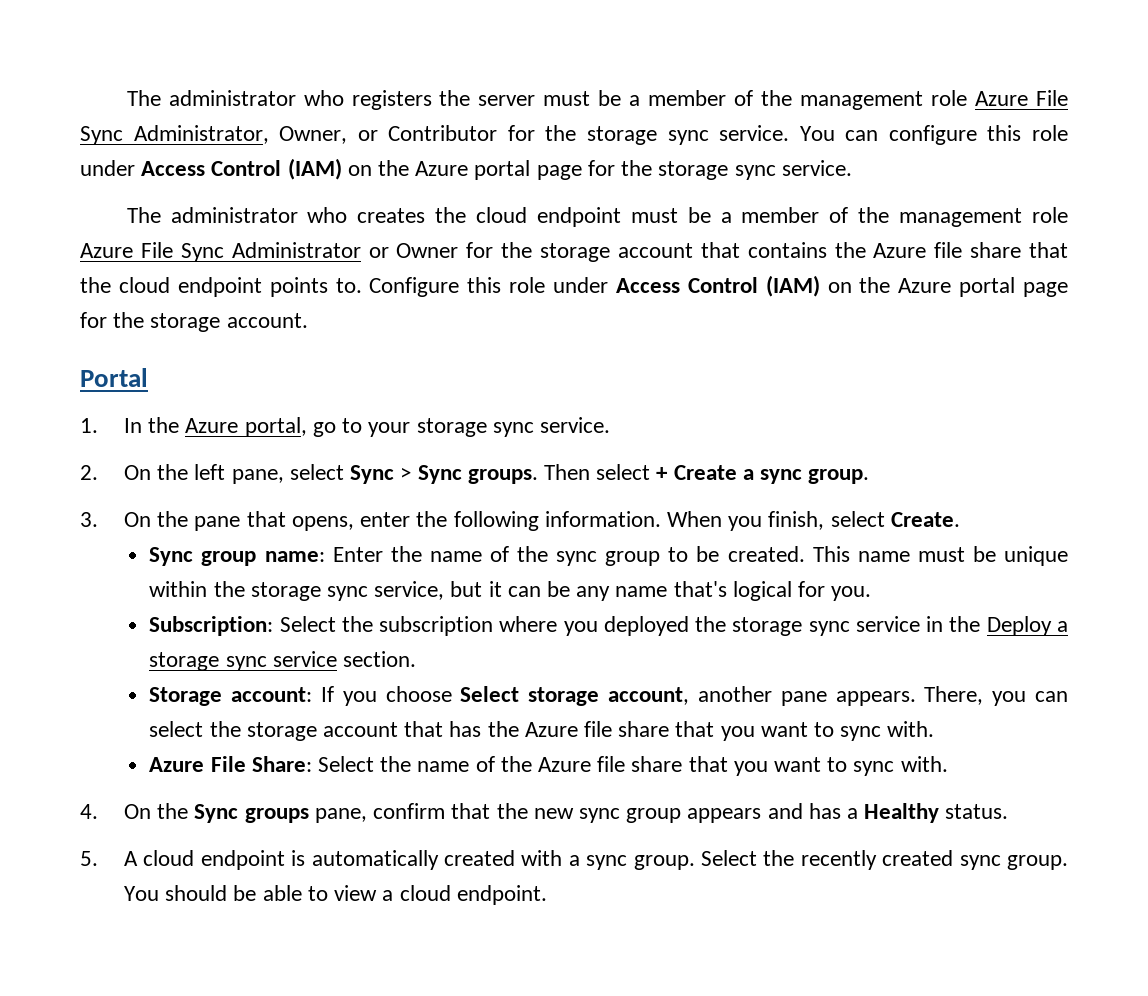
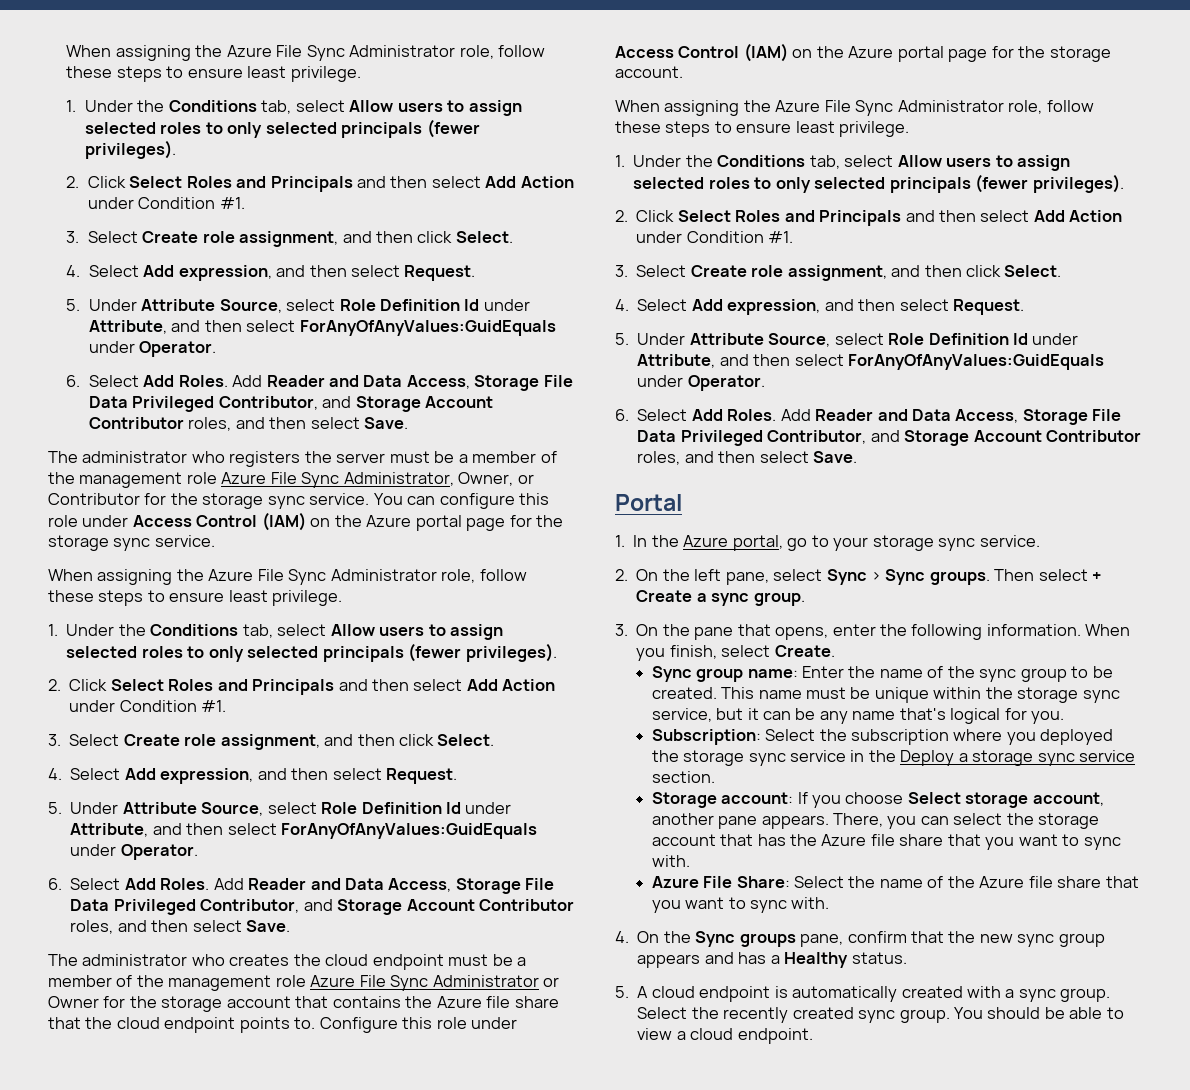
(126, 98) none -> [66,45,546,61] [66,66,361,82] [66,100,522,116] [84,119,480,138] [84,140,176,159] [66,176,574,192] [87,197,245,209] [66,231,513,247] [66,265,476,281] [66,299,530,313] [88,320,556,336] [88,341,217,357] [66,375,573,391] [88,396,493,412] [88,417,408,431] When assigning the Azure File Sync Administrator role, follow these steps to ensure least privilege. // 1. Under the Conditions tab, select Allow users to assign selected roles to only selected principals (fewer privileges). // 2. Click Select Roles and Principals and then select Add Action under Condition #1. // 3. Select Create role assignment, and then click Select. // 4. Select Add expression, and then select Request. // 5. Under Attribute Source, select Role Definition Id under Attribute, and then select ForAnyOfAnyValues:GuidEquals under Operator. // 6. Select Add Roles. Add Reader and Data Access, Storage File Data Privileged Contributor, and Storage Account Contributor roles, and then select Save. //
(852, 168) none -> [48,569,527,585] [48,590,343,606] [48,624,504,640] [66,643,557,662] [48,679,556,695] [69,700,227,712] [48,734,495,750] [48,768,457,784] [48,802,512,816] [70,823,538,839] [70,844,198,860] [48,878,555,894] [70,899,574,915] [70,920,291,934] // When assigning the Azure File Sync Administrator role, follow these steps to ensure least privilege. // 1. Under the Conditions tab, select Allow users to assign selected roles to only selected principals (fewer privileges). // 2. Click Select Roles and Principals and then select Add Action under Condition #1. // 3. Select Create role assignment, and then click Select. // 4. Select Add expression, and then select Request. // 5. Under Attribute Source, select Role Definition Id under Attribute, and then select ForAnyOfAnyValues:GuidEquals under Operator. // 6. Select Add Roles. Add Reader and Data Access, Storage File Data Privileged Contributor, and Storage Account Contributor roles, and then select Save.
(308, 320) none -> [615,100,1094,116] [615,121,910,137] [615,155,1071,171] [633,174,1124,193] [615,210,1123,226] [636,231,794,243] [615,265,1062,281] [615,299,1024,315] [615,333,1079,347] [637,354,1105,370] [637,375,765,391] [615,409,1122,425] [637,430,1141,446] [637,451,858,465] // When assigning the Azure File Sync Administrator role, follow these steps to ensure least privilege. // 1. Under the Conditions tab, select Allow users to assign selected roles to only selected principals (fewer privileges). // 2. Click Select Roles and Principals and then select Add Action under Condition #1. // 3. Select Create role assignment, and then click Select. // 4. Select Add expression, and then select Request. // 5. Under Attribute Source, select Role Definition Id under Attribute, and then select ForAnyOfAnyValues:GuidEquals under Operator. // 6. Select Add Roles. Add Reader and Data Access, Storage File Data Privileged Contributor, and Storage Account Contributor roles, and then select Save.

